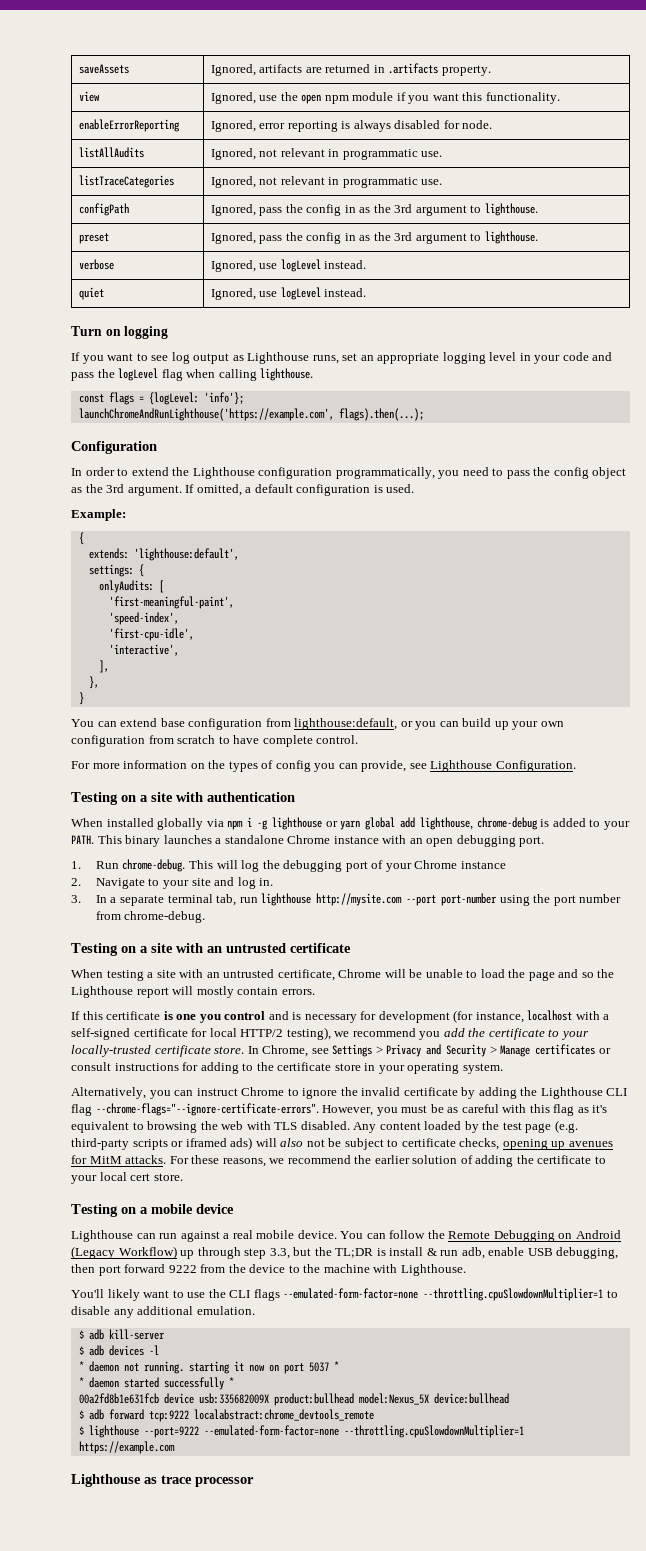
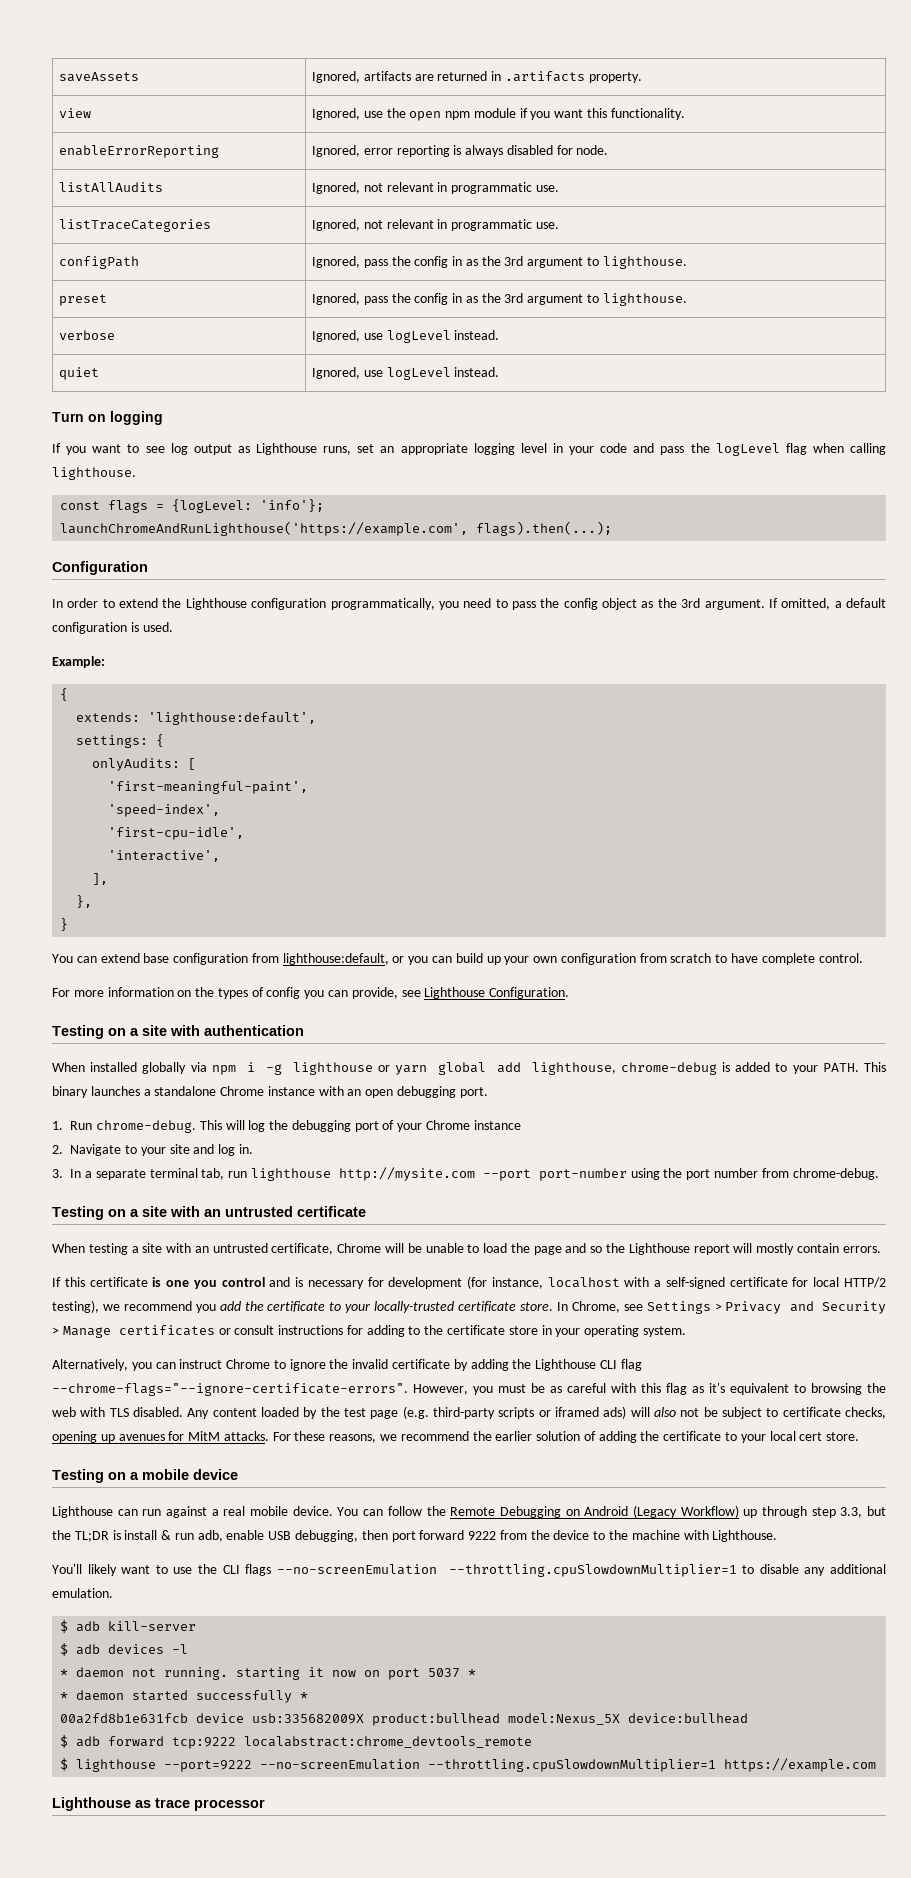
[283,1288,419,1299] --emulated-form-factor=none -> [276,1564,437,1575] --no-screenEmulation
[203,1425,339,1436] --emulated-form-factor=none -> [260,1759,421,1770] --no-screenEmulation

